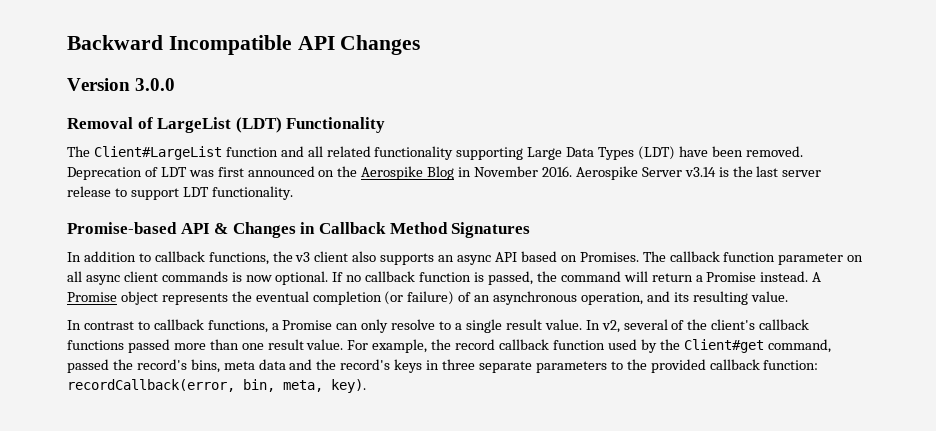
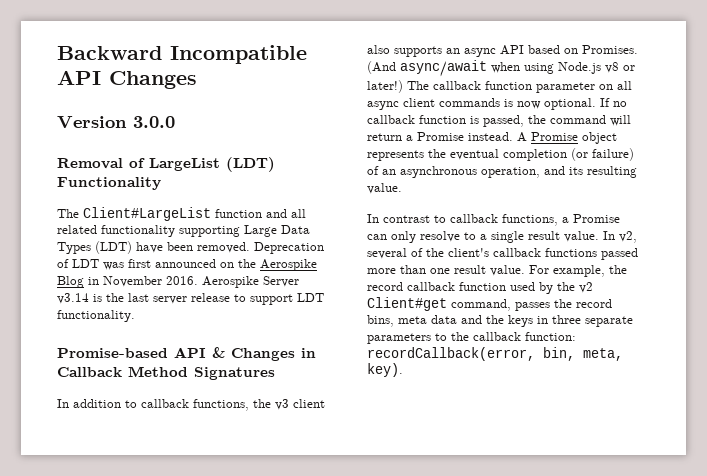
(639, 257) none -> [367,60,635,77] [367,80,403,93] (And async/await when using Node.js v8 or later!)
(680, 344) none -> [579,282,593,293] v2
[67,359,187,373] passed the record's -> [515,299,612,311] passes the record
[340,359,391,370] record's -> (504, 319) none
[650,359,706,373] provided -> (469, 336) none

